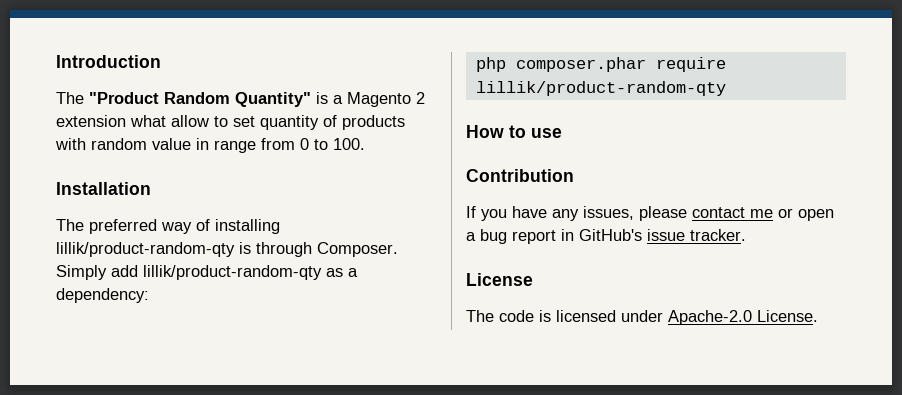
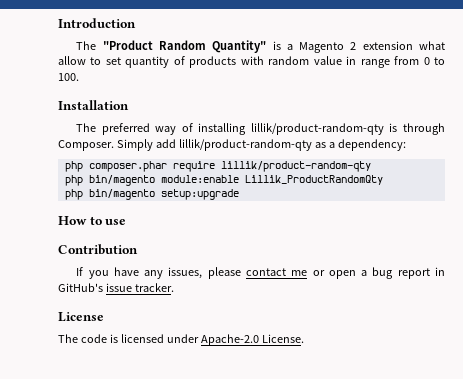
(726, 88) none -> [64,175,383,186] [64,189,239,200] // php bin/magento module:enable Lillik_ProductRandomQty // php bin/magento setup:upgrade

